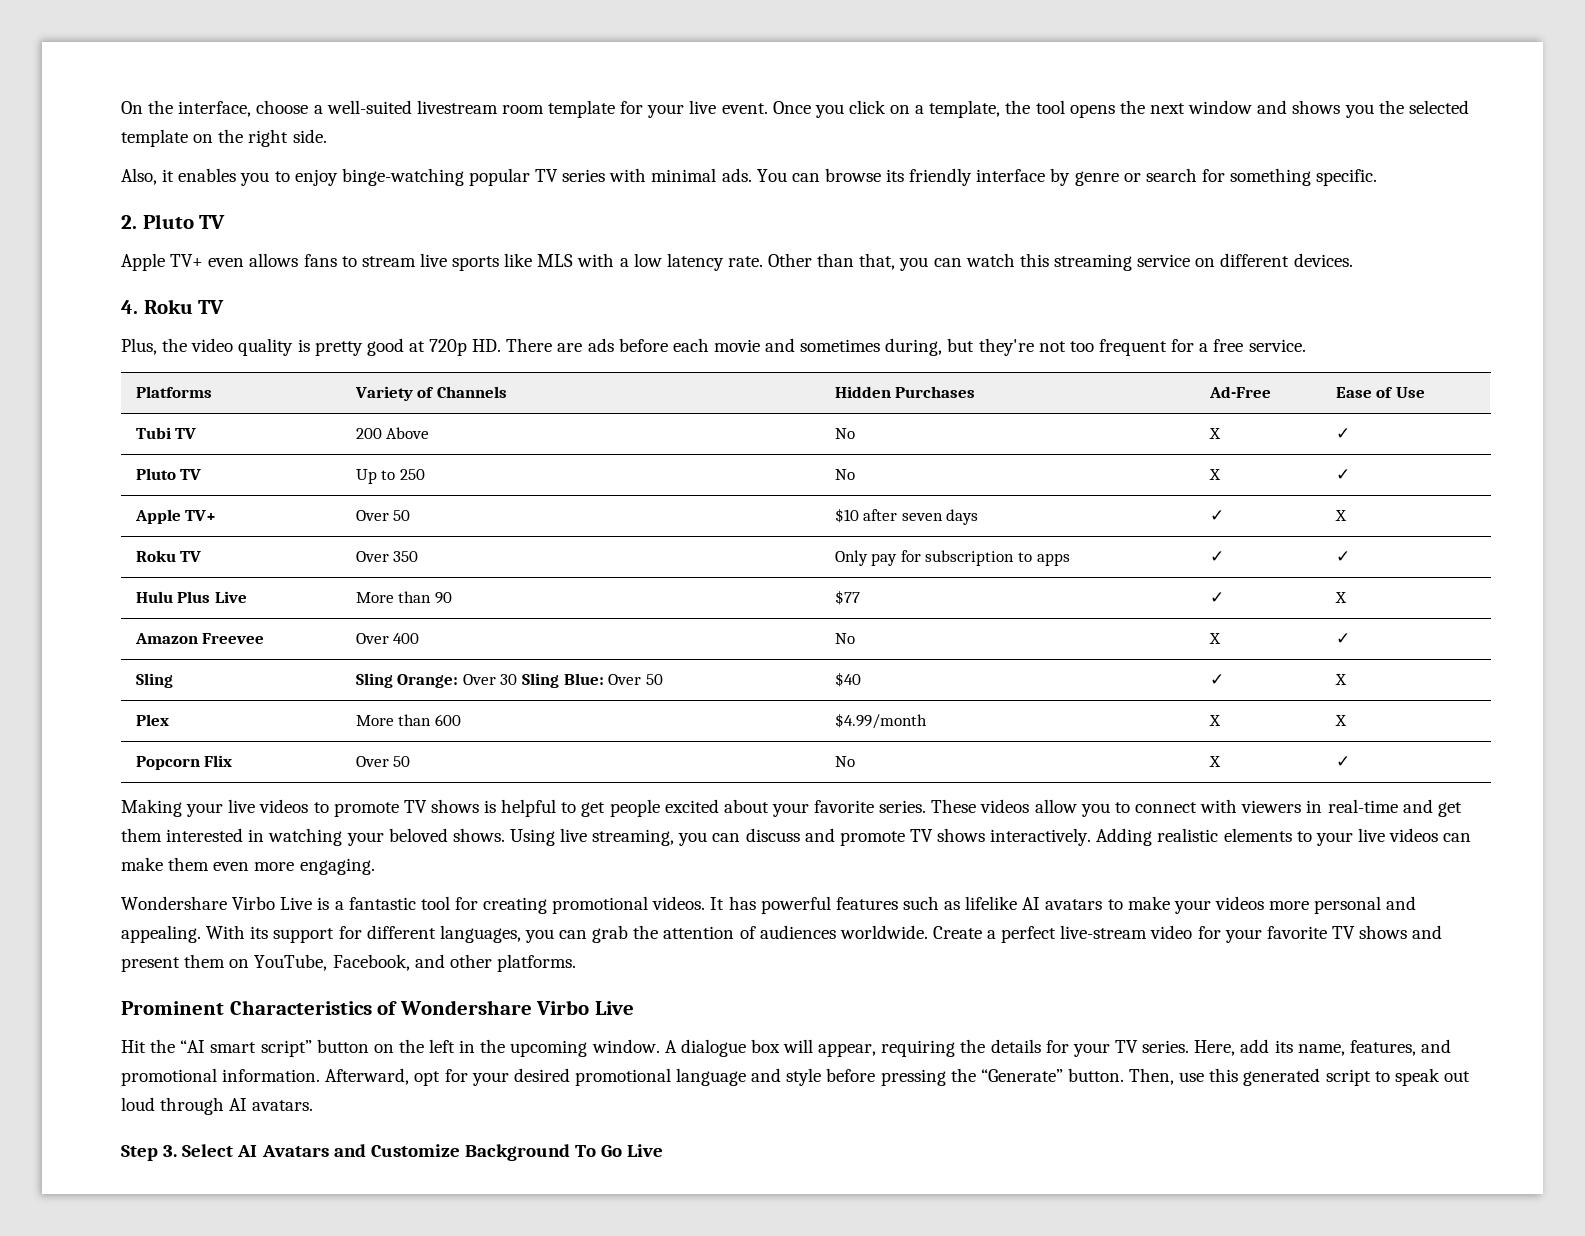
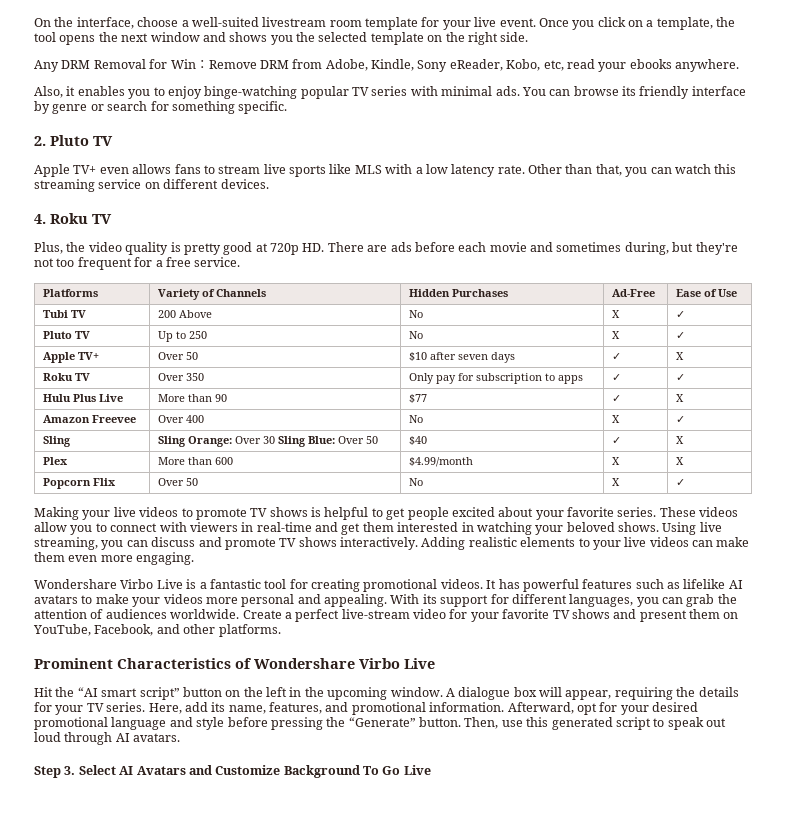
(327, 136) none -> [34,59,739,72] // Any DRM Removal for Win：Remove DRM from Adobe, Kindle, Sony eReader, Kobo, etc, read your ebooks anywhere.

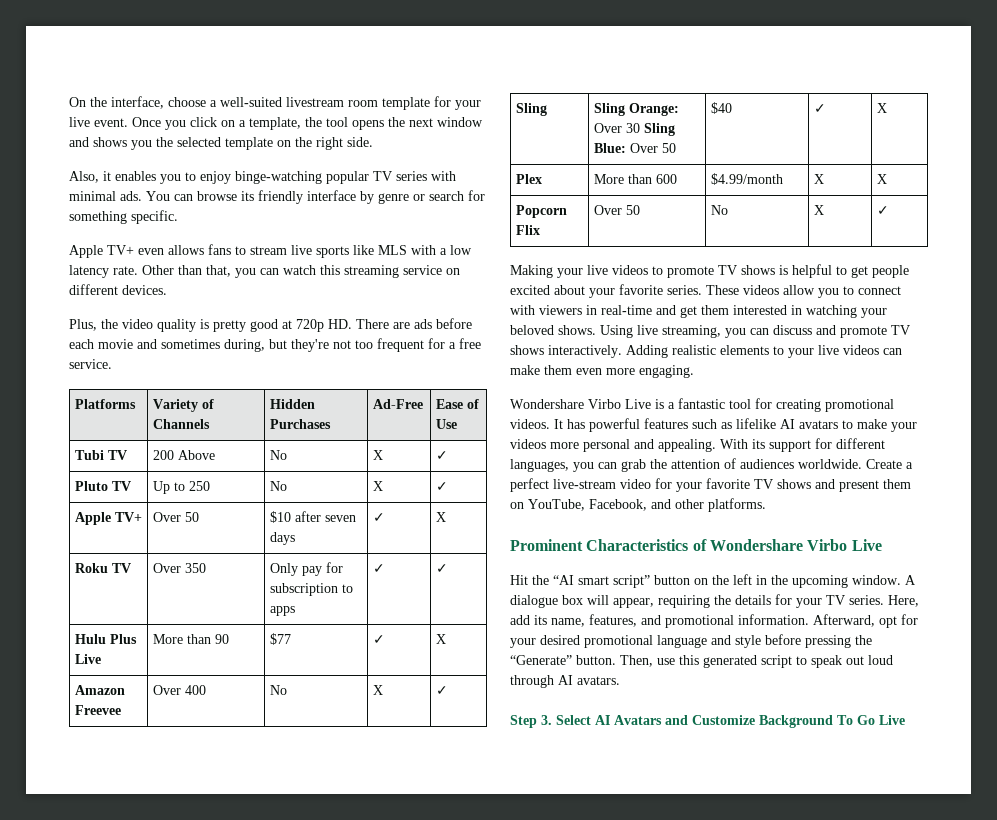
[34,59,739,72] // Any DRM Removal for Win：Remove DRM from Adobe, Kindle, Sony eReader, Kobo, etc, read your ebooks anywhere. -> (373, 142) none
[34,135,113,146] // 2. Pluto TV -> (178, 217) none
[34,213,112,224] // 4. Roku TV -> (167, 290) none

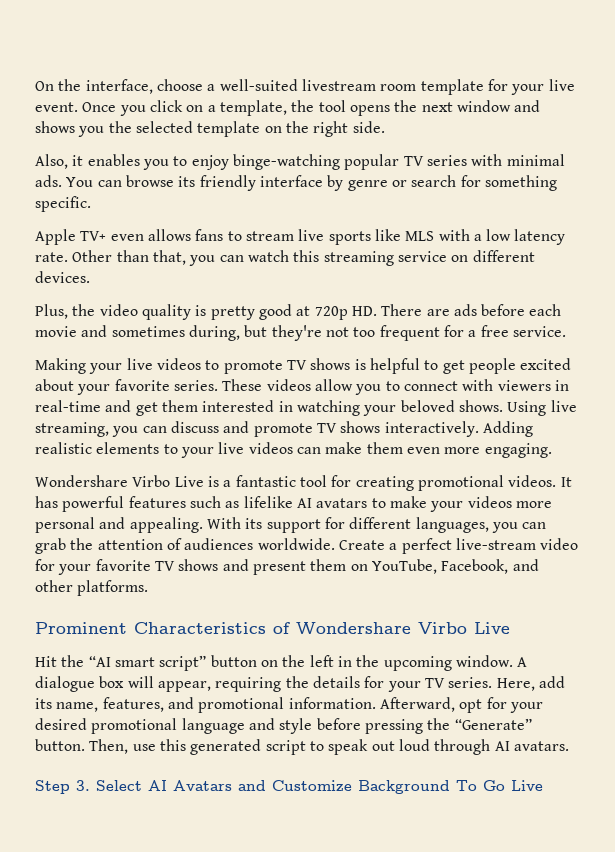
[74,399,136,409] [152,399,214,412] [152,419,210,429] [269,399,315,409] [269,419,331,429] [372,399,423,409] [435,399,479,409] [435,419,457,429] [74,450,127,460] [152,450,215,460] [269,450,287,460] [372,450,383,460] [435,451,448,460] [74,481,131,491] [152,481,210,494] [269,481,287,491] [372,481,383,491] [435,482,448,491] [74,512,142,525] [152,512,199,522] [269,511,356,523] [269,532,295,545] [372,513,385,522] [435,512,446,522] [74,563,131,573] [152,563,206,573] [269,562,343,576] [269,583,353,596] [269,606,295,616] [372,564,385,573] [435,564,448,573] [74,634,137,644] [74,654,101,664] [152,634,229,644] [269,633,291,645] [372,635,385,644] [435,634,446,644] [74,685,125,695] [74,705,121,715] [152,685,206,695] [269,685,287,695] [372,685,383,695] [435,686,448,695] [515,103,547,116] [593,103,679,116] [593,123,675,136] [593,143,676,153] [710,102,732,114] [813,104,826,113] [876,103,887,113] [515,174,542,184] [593,174,677,184] [710,173,783,185] [813,174,824,184] [876,174,887,184] [515,205,567,218] [515,225,540,235] [593,205,640,215] [710,205,728,215] [813,205,824,215] [876,206,889,215] // Platforms | Variety of Channels | Hidden Purchases | Ad-Free | Ease of Use // Tubi TV | 200 Above | No | X | ✓ // Pluto TV | Up to 250 | No | X | ✓ // Apple TV+ | Over 50 | $10 after seven days | ✓ | X // Roku TV | Over 350 | Only pay for subscription to apps | ✓ | ✓ // Hulu Plus Live | More than 90 | $77 | ✓ | X // Amazon Freevee | Over 400 | No | X | ✓ // Sling | Sling Orange: Over 30 Sling Blue: Over 50 | $40 | ✓ | X // Plex | More than 600 | $4.99/month | X | X // Popcorn Flix | Over 50 | No | X | ✓ -> (566, 331) none

